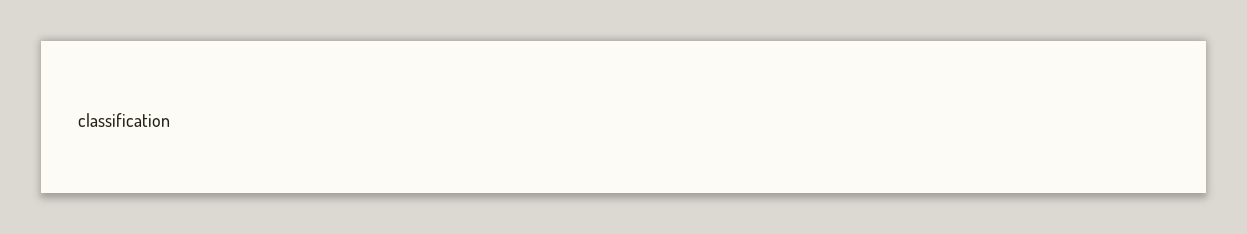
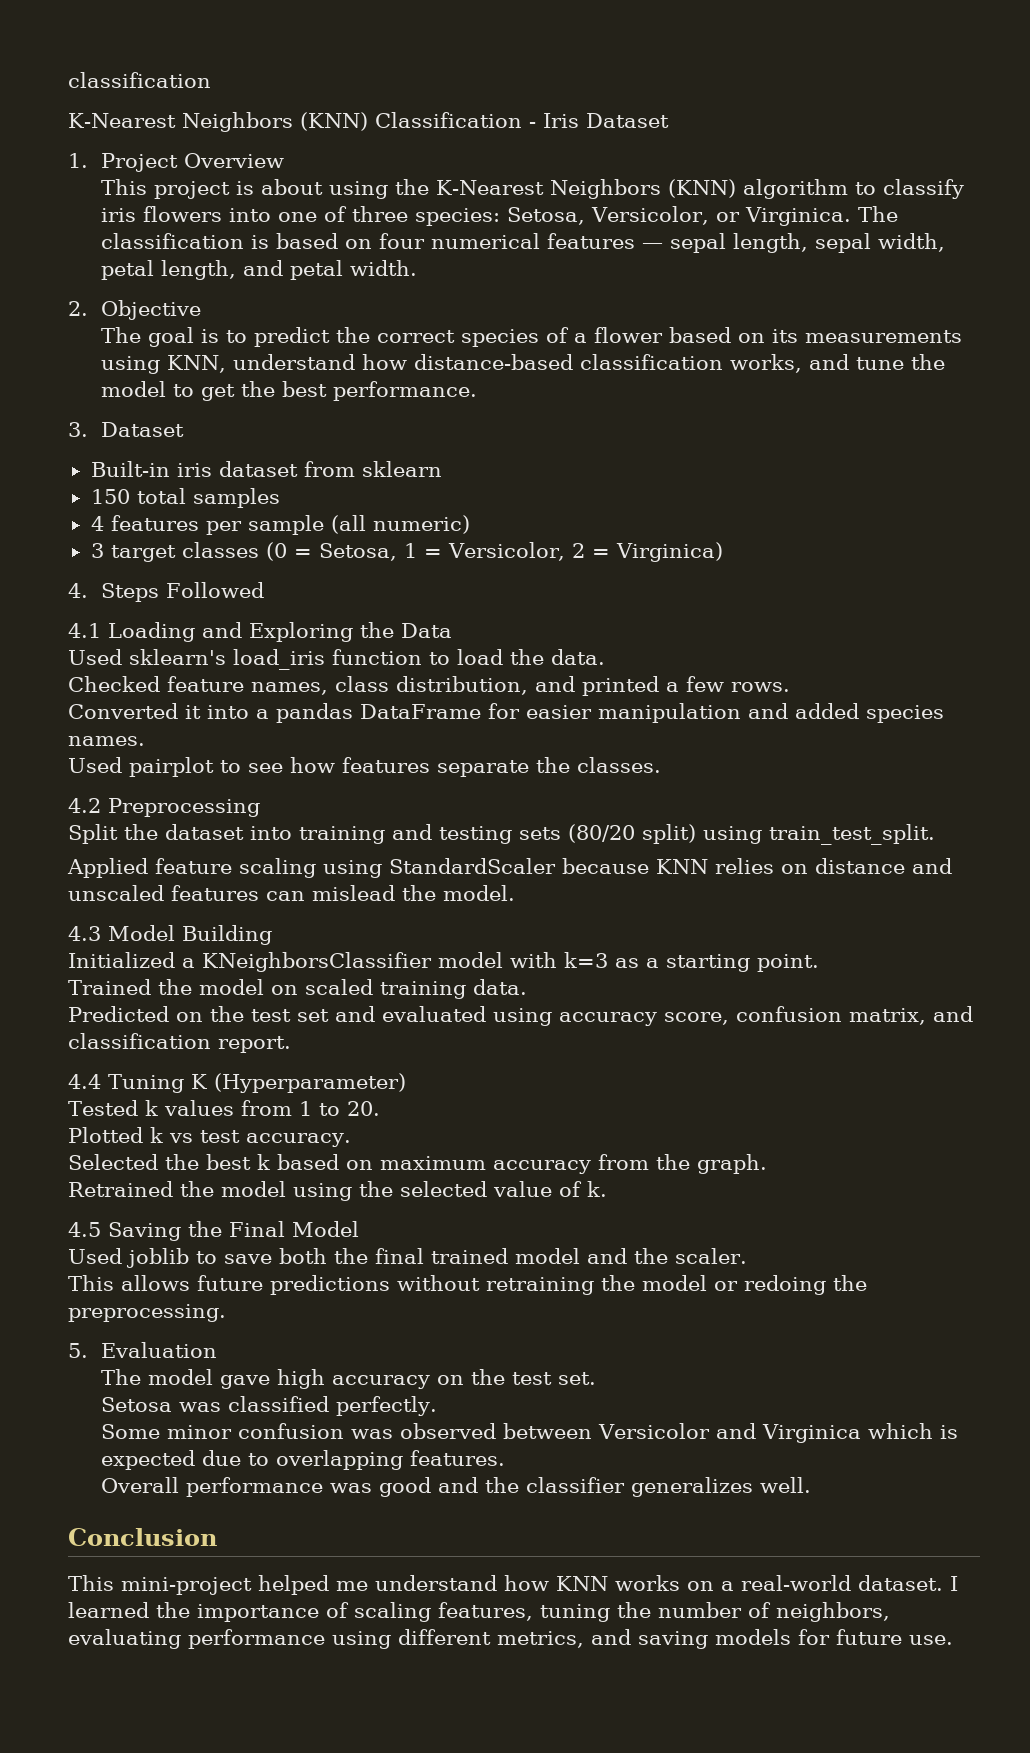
[78,113,170,127] classification -> [68,72,211,88] [68,112,669,132] [68,153,285,172] [101,179,965,199] [101,206,899,226] [101,233,946,253] [101,260,418,280] [68,300,202,320] [101,327,963,347] [101,354,946,374] [101,381,478,401] [68,422,185,437] [90,461,442,477] [90,488,280,508] [90,515,470,535] [90,542,724,562] [68,582,265,602] [68,622,452,642] [68,649,605,670] [68,676,790,696] [68,703,944,723] [68,736,145,746] [68,757,661,777] [68,798,260,817] [68,824,935,845] [67,858,952,878] [68,885,515,901] [68,925,272,945] [68,952,819,972] [68,979,527,999] [68,1006,973,1026] [68,1033,291,1053] [68,1073,406,1093] [68,1100,380,1116] [68,1127,351,1147] [68,1154,767,1174] [68,1181,607,1201] [68,1221,359,1241] [68,1248,747,1268] [68,1275,867,1295] [68,1304,226,1322] [68,1342,218,1358] [101,1369,597,1389] [101,1396,438,1416] [101,1423,959,1443] [101,1450,506,1470] [101,1477,812,1497] [68,1528,217,1546] [68,1575,958,1595] [68,1602,890,1622] [68,1629,953,1649] classification // K-Nearest Neighbors (KNN) Classification - Iris Dataset // 1. Project Overview // This project is about using the K-Nearest Neighbors (KNN) algorithm to classify iris flowers into one of three species: Setosa, Versicolor, or Virginica. The classification is based on four numerical features — sepal length, sepal width, petal length, and petal width. // 2. Objective // The goal is to predict the correct species of a flower based on its measurements using KNN, understand how distance-based classification works, and tune the model to get the best performance. // 3. Dataset // Built-in iris dataset from sklearn // 150 total samples // 4 features per sample (all numeric) // 3 target classes (0 = Setosa, 1 = Versicolor, 2 = Virginica) // 4. Steps Followed // 4.1 Loading and Exploring the Data // Used sklearn's load_iris function to load the data. // Checked feature names, class distribution, and printed a few rows. // Converted it into a pandas DataFrame for easier manipulation and added species names. // Used pairplot to see how features separate the classes. // 4.2 Preprocessing // Split the dataset into training and testing sets (80/20 split) using train_test_split. // Applied feature scaling using StandardScaler because KNN relies on distance and unscaled features can mislead the model. // 4.3 Model Building // Initialized a KNeighborsClassifier model with k=3 as a starting point. // Trained the model on scaled training data. // Predicted on the test set and evaluated using accuracy score, confusion matrix, and classification report. // 4.4 Tuning K (Hyperparameter) // Tested k values from 1 to 20. // Plotted k vs test accuracy. // Selected the best k based on maximum accuracy from the graph. // Retrained the model using the selected value of k. // 4.5 Saving the Final Model // Used joblib to save both the final trained model and the scaler. // This allows future predictions without retraining the model or redoing the preprocessing. // 5. Evaluation // The model gave high accuracy on the test set. // Setosa was classified perfectly. // Some minor confusion was observed between Versicolor and Virginica which is expected due to overlapping features. // Overall performance was good and the classifier generalizes well. // Conclusion // This mini-project helped me understand how KNN works on a real-world dataset. I learned the importance of scaling features, tuning the number of neighbors, evaluating performance using different metrics, and saving models for future use.

